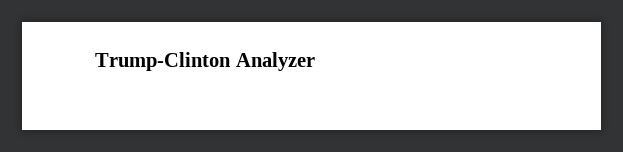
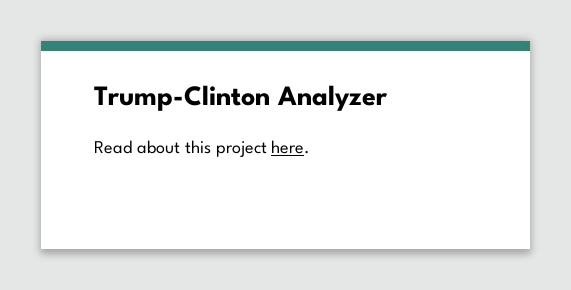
(315, 61) none -> [94,140,311,157] // Read about this project here.

